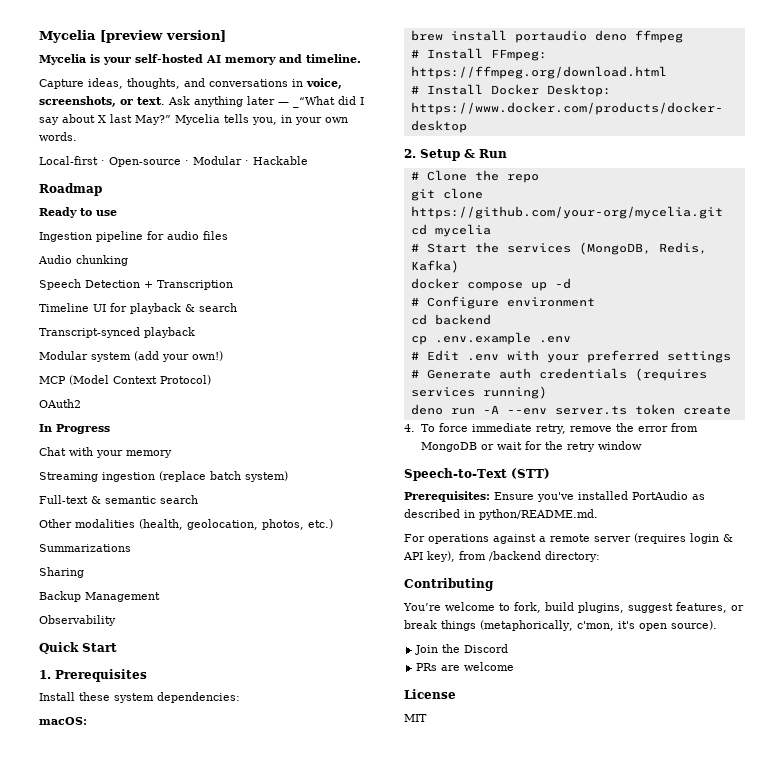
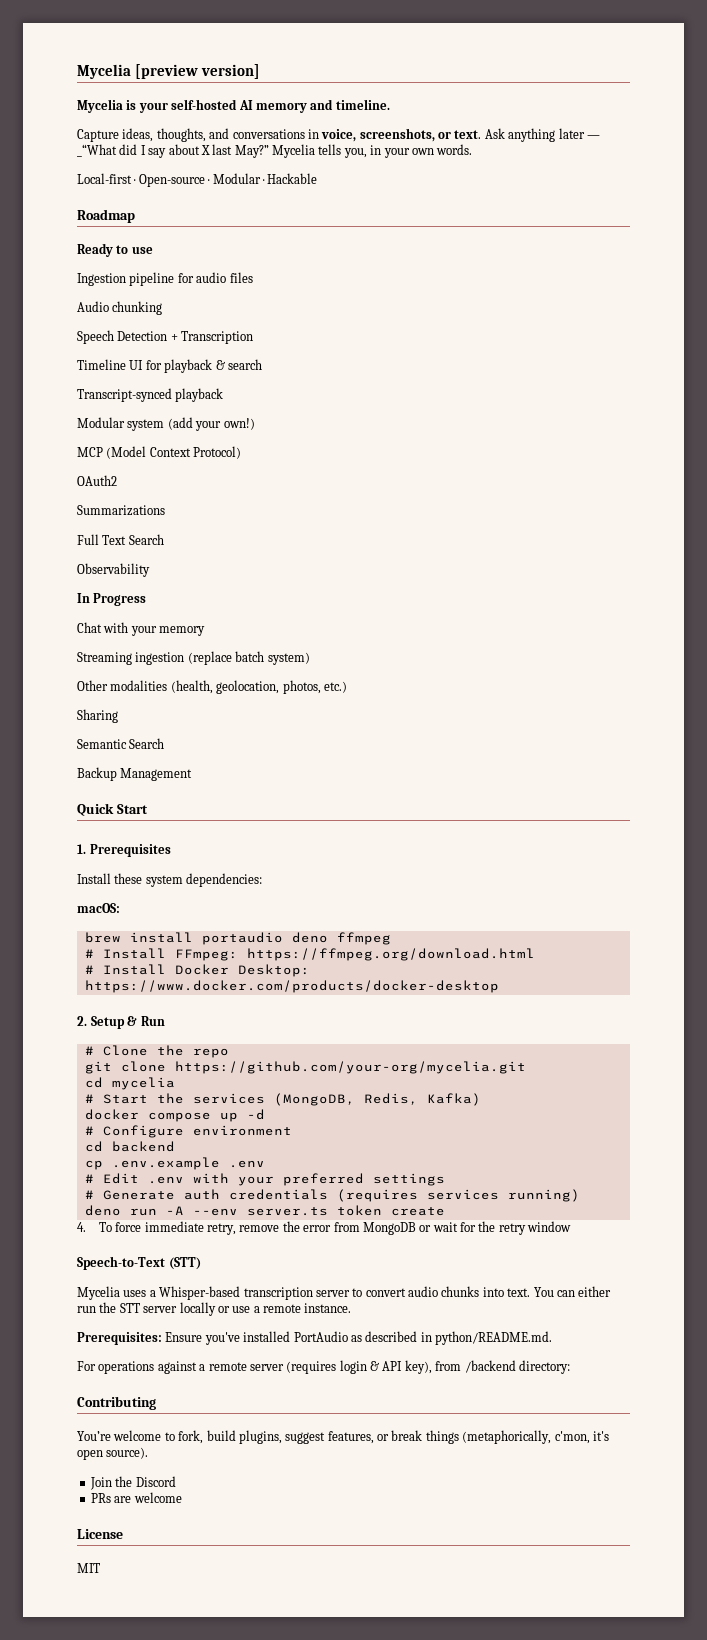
(81, 403) none -> [77,505,165,516] [77,534,164,545] [77,563,150,577] // Summarizations // Full Text Search // Observability
[39,495,198,504] // Full-text & semantic search -> (310, 658) none
[39,544,131,552] [39,567,84,578] Summarizations // Sharing -> [77,709,118,723] [77,738,165,749] Sharing // Semantic Search
[39,615,116,626] // Observability -> (193, 774) none
(550, 473) none -> [77,1286,612,1300] [77,1302,352,1316] // Mycelia uses a Whisper-based transcription server to convert audio chunks into text. You can either run the STT server locally or use a remote instance.

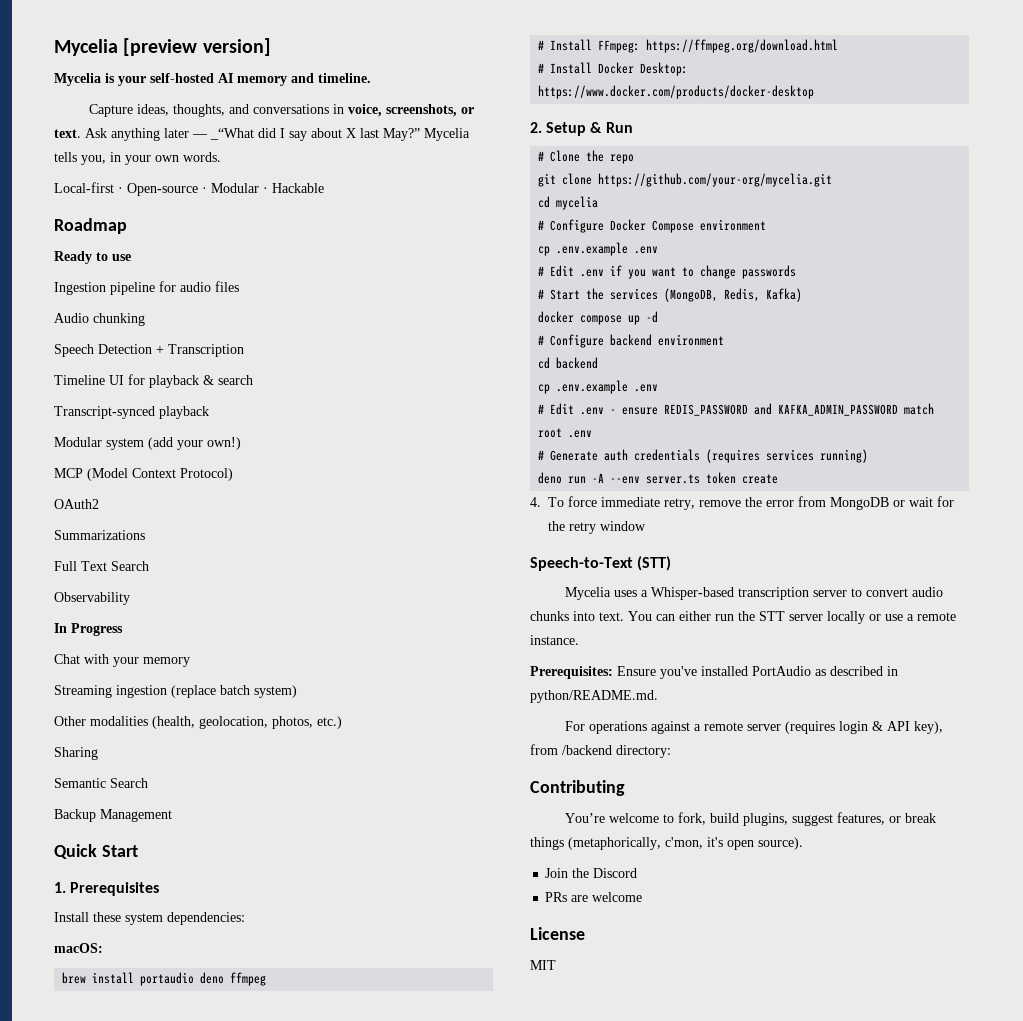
(175, 1083) none -> [538,219,767,233] [538,242,659,256] [538,265,797,279] // # Configure Docker Compose environment // cp .env.example .env // # Edit .env if you want to change passwords
(184, 1131) none -> [610,334,653,346] backend
[192,1173,445,1186] with your preferred settings -> [610,403,935,416] [538,428,593,438] - ensure REDIS_PASSWORD and KAFKA_ADMIN_PASSWORD match root .env

